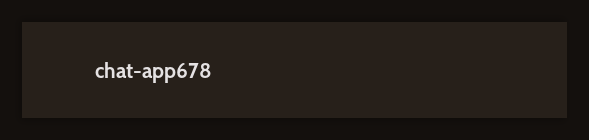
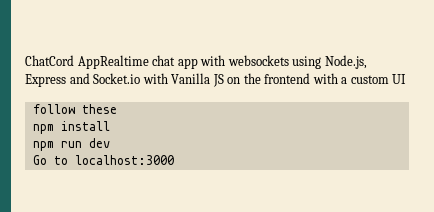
[95,62,212,83] chat-app678 -> [25,55,367,69] [25,73,407,87] [32,104,117,114] [32,121,110,134] [32,138,110,151] [32,155,174,165] ChatCord AppRealtime chat app with websockets using Node.js, Express and Socket.io with Vanilla JS on the frontend with a custom UI // follow these // npm install // npm run dev // Go to localhost:3000

